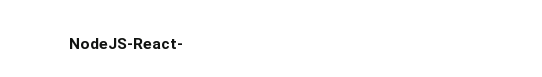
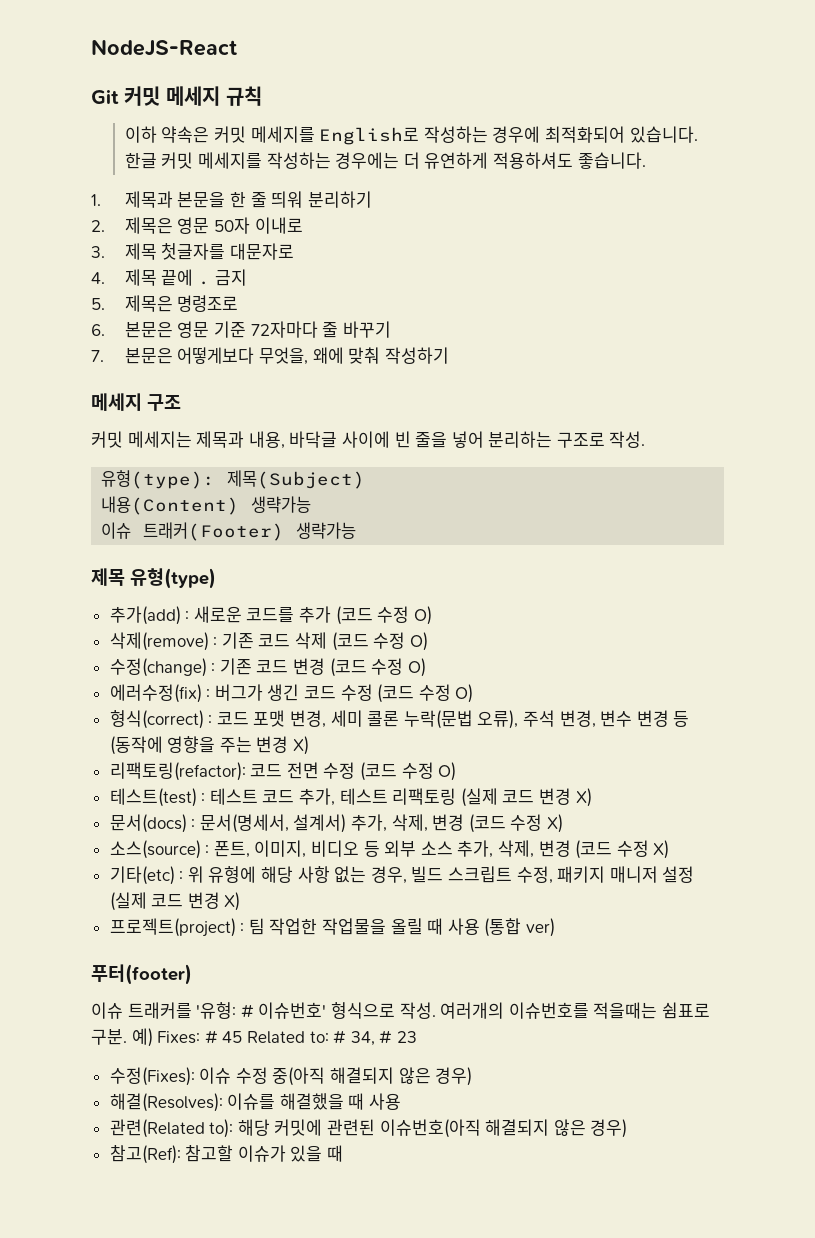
[69,38,183,49] NodeJS-React- -> [91,39,237,57] [91,86,262,106] [124,126,698,145] [124,152,646,169] [91,191,372,208] [91,217,303,234] [91,243,294,260] [91,269,247,286] [91,295,239,312] [91,321,391,338] [91,347,449,365] [91,393,181,411] [91,431,646,449] [101,470,366,489] [101,496,312,515] [101,522,357,541] [91,568,216,589] [109,606,432,625] [109,632,428,651] [109,658,426,677] [109,684,474,703] [109,710,690,729] [109,736,310,755] [109,762,457,781] [109,788,592,807] [109,814,564,833] [109,840,670,859] [109,866,695,885] [109,892,241,911] [109,918,556,937] [91,964,192,985] [91,1002,710,1019] [91,1028,417,1047] [109,1067,473,1086] [109,1093,402,1112] [109,1119,628,1138] [109,1145,344,1164] NodeJS-React // Git 커밋 메세지 규칙 // 이하 약속은 커밋 메세지를 English로 작성하는 경우에 최적화되어 있습니다. 한글 커밋 메세지를 작성하는 경우에는 더 유연하게 적용하셔도 좋습니다. // 1. 제목과 본문을 한 줄 띄워 분리하기 // 2. 제목은 영문 50자 이내로 // 3. 제목 첫글자를 대문자로 // 4. 제목 끝에 . 금지 // 5. 제목은 명령조로 // 6. 본문은 영문 기준 72자마다 줄 바꾸기 // 7. 본문은 어떻게보다 무엇을, 왜에 맞춰 작성하기 // 메세지 구조 // 커밋 메세지는 제목과 내용, 바닥글 사이에 빈 줄을 넣어 분리하는 구조로 작성. // 유형(type): 제목(Subject) // 내용(Content) 생략가능 // 이슈 트래커(Footer) 생략가능 // 제목 유형(type) // 추가(add) : 새로운 코드를 추가 (코드 수정 O) // 삭제(remove) : 기존 코드 삭제 (코드 수정 O) // 수정(change) : 기존 코드 변경 (코드 수정 O) // 에러수정(fix) : 버그가 생긴 코드 수정 (코드 수정 O) // 형식(correct) : 코드 포맷 변경, 세미 콜론 누락(문법 오류), 주석 변경, 변수 변경 등 (동작에 영향을 주는 변경 X) // 리팩토링(refactor): 코드 전면 수정 (코드 수정 O) // 테스트(test) : 테스트 코드 추가, 테스트 리팩토링 (실제 코드 변경 X) // 문서(docs) : 문서(명세서, 설계서) 추가, 삭제, 변경 (코드 수정 X) // 소스(source) : 폰트, 이미지, 비디오 등 외부 소스 추가, 삭제, 변경 (코드 수정 X) // 기타(etc) : 위 유형에 해당 사항 없는 경우, 빌드 스크립트 수정, 패키지 매니저 설정 (실제 코드 변경 X) // 프로젝트(project) : 팀 작업한 작업물을 올릴 때 사용 (통합 ver) // 푸터(footer) // 이슈 트래커를 '유형: # 이슈번호' 형식으로 작성. 여러개의 이슈번호를 적을때는 쉼표로 구분. 예) Fixes: # 45 Related to: # 34, # 23 // 수정(Fixes): 이슈 수정 중(아직 해결되지 않은 경우) // 해결(Resolves): 이슈를 해결했을 때 사용 // 관련(Related to): 해당 커밋에 관련된 이슈번호(아직 해결되지 않은 경우) // 참고(Ref): 참고할 이슈가 있을 때

